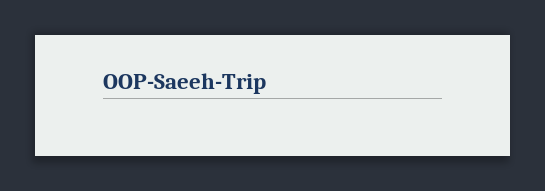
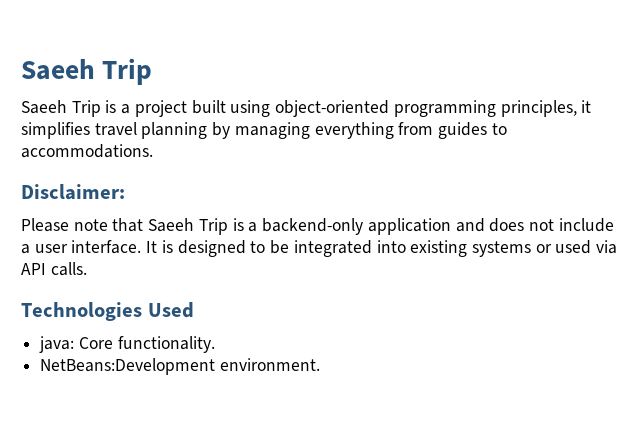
[103,73,266,94] OOP-Saeeh-Trip -> [21,58,153,85] [21,100,592,117] [21,122,507,139] [21,144,153,158] [21,184,125,200] [21,218,614,235] [21,240,618,257] [21,262,87,276] [21,302,194,321] [39,336,215,353] [40,358,320,375] Saeeh Trip // Saeeh Trip is a project built using object-oriented programming principles, it simplifies travel planning by managing everything from guides to accommodations. // Disclaimer: // Please note that Saeeh Trip is a backend-only application and does not include a user interface. It is designed to be integrated into existing systems or used via API calls. // Technologies Used // java: Core functionality. // NetBeans:Development environment.

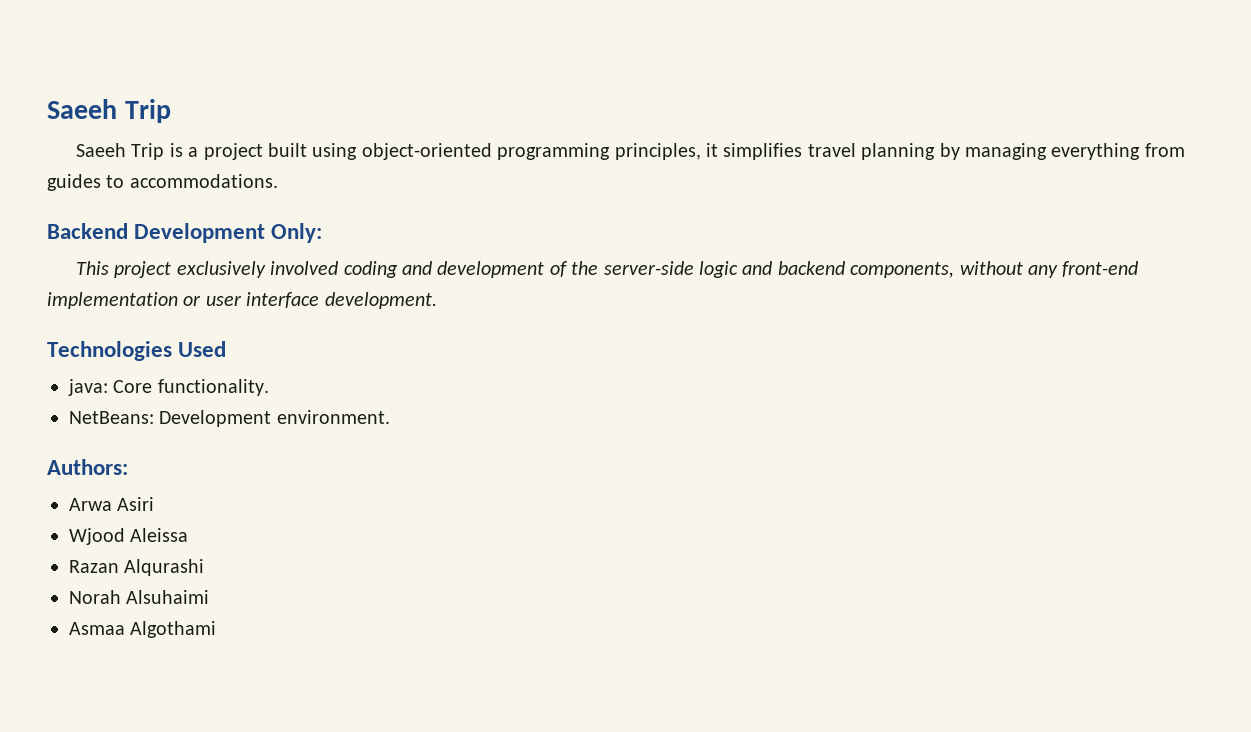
[21,184,125,200] [21,218,614,235] [21,240,618,257] [21,262,87,276] Disclaimer: // Please note that Saeeh Trip is a backend-only application and does not include a user interface. It is designed to be integrated into existing systems or used via API calls. -> [47,223,323,243] [76,261,1139,278] [47,292,437,309] Backend Development Only: // This project exclusively involved coding and development of the server-side logic and backend components, without any front-end implementation or user interface development.
[40,358,216,375] NetBeans:Development -> [69,410,272,427] NetBeans: Development
(320, 364) none -> [47,459,128,475] [69,497,155,511] [69,528,189,545] [69,559,205,576] [69,590,210,604] [69,621,217,638] // Authors: // Arwa Asiri // Wjood Aleissa // Razan Alqurashi // Norah Alsuhaimi // Asmaa Algothami

